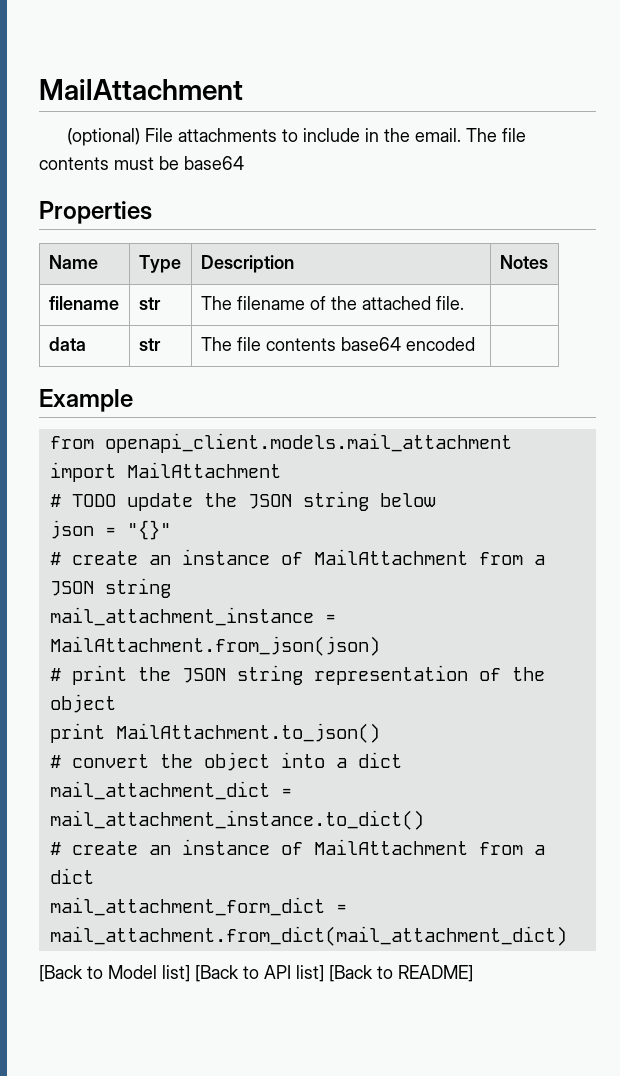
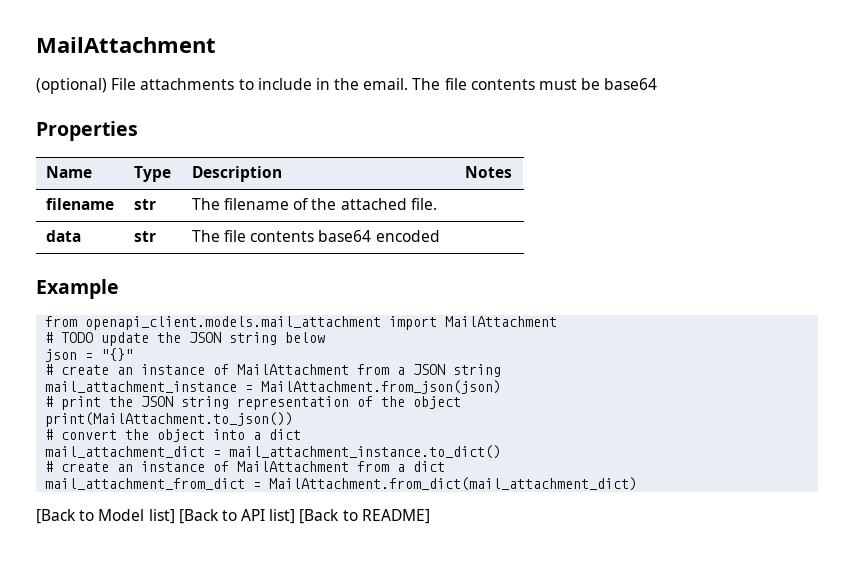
[49,723,380,743] print MailAttachment.to_json() -> [45,412,294,427] print(MailAttachment.to_json())
[49,897,347,916] [49,926,567,946] mail_attachment_form_dict = mail_attachment.from_dict(mail_attachment_dict) -> [45,477,638,491] mail_attachment_from_dict = MailAttachment.from_dict(mail_attachment_dict)

